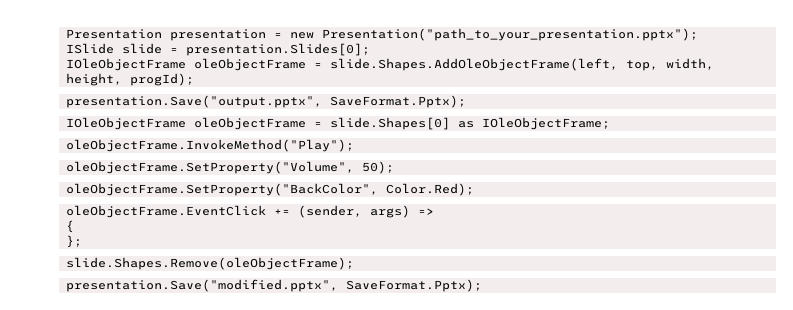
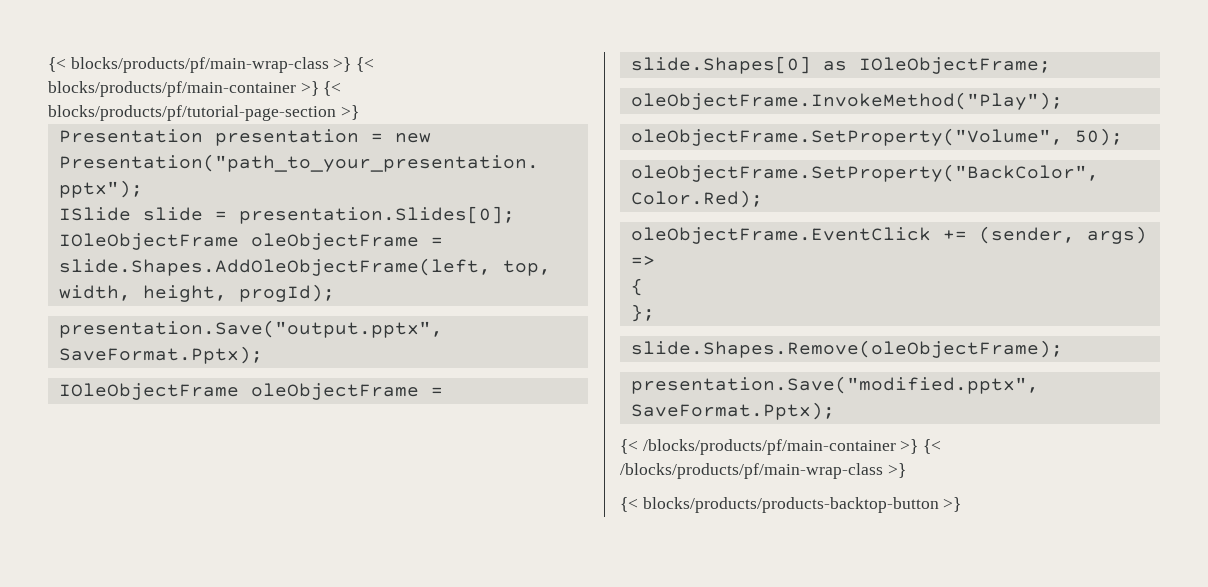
(66, 34) none -> [48,57,375,73] [48,81,342,97] [48,105,359,121] {< blocks/products/pf/main-wrap-class >} {< blocks/products/pf/main-container >} {< blocks/products/pf/tutorial-page-section >} //
(483, 285) none -> [620,439,942,455] [620,463,906,479] [620,497,962,513] // {< /blocks/products/pf/main-container >} {< /blocks/products/pf/main-wrap-class >} // {< blocks/products/products-backtop-button >}

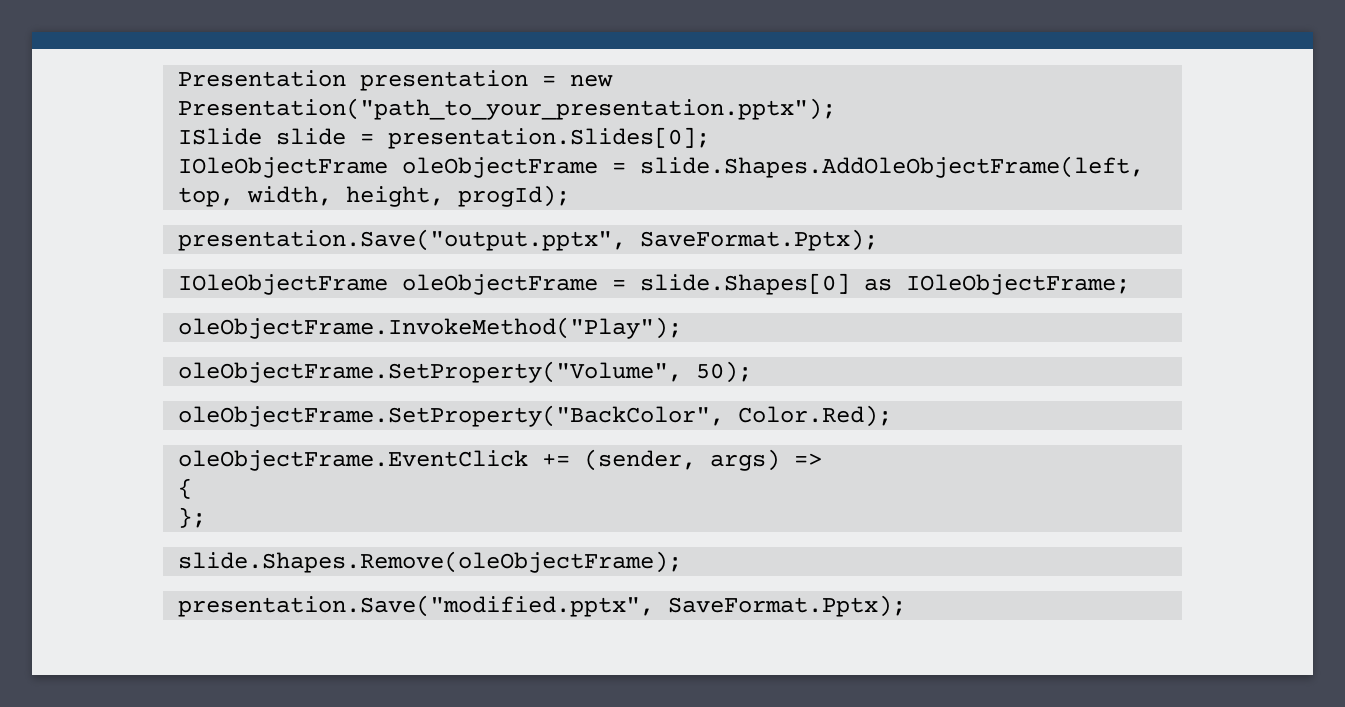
[48,57,375,73] [48,81,342,97] [48,105,359,121] {< blocks/products/pf/main-wrap-class >} {< blocks/products/pf/main-container >} {< blocks/products/pf/tutorial-page-section >} // -> (177, 78) none
[620,439,942,455] [620,463,906,479] [620,497,962,513] // {< /blocks/products/pf/main-container >} {< /blocks/products/pf/main-wrap-class >} // {< blocks/products/products-backtop-button >} -> (906, 606) none

